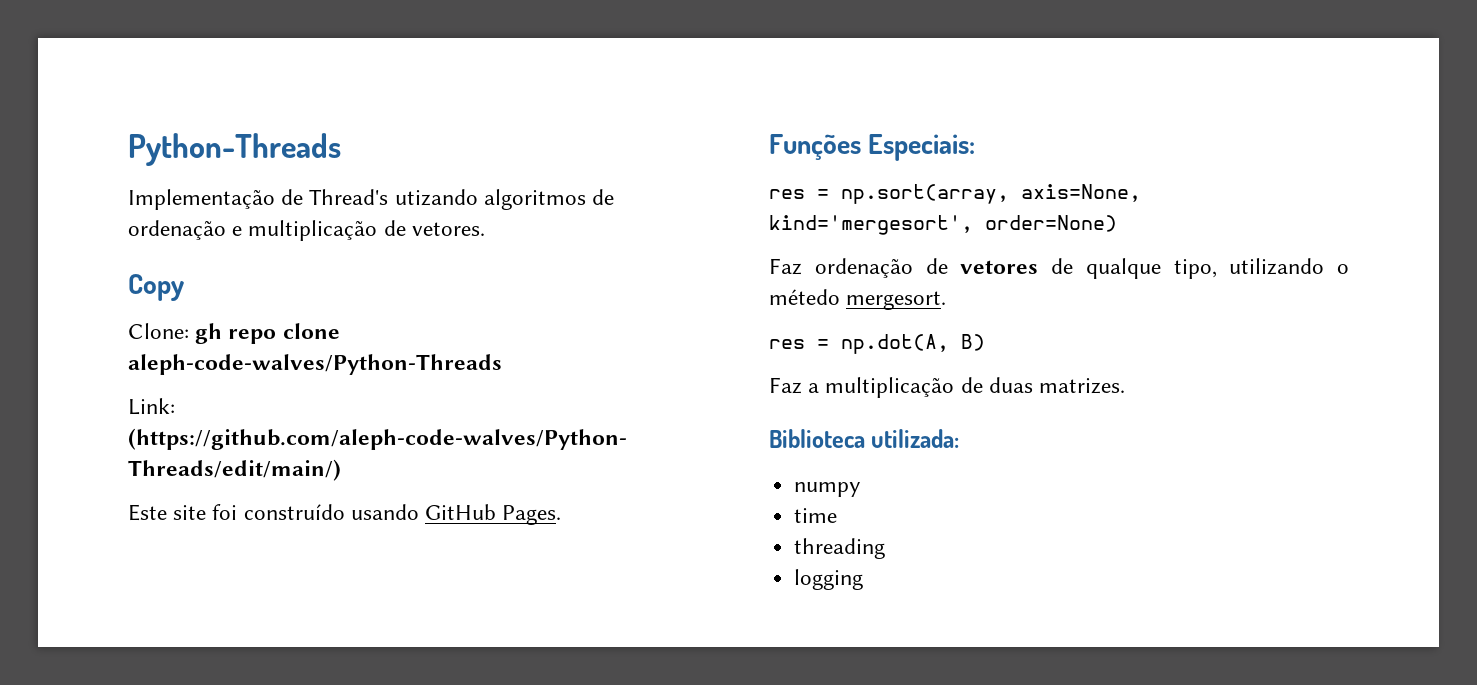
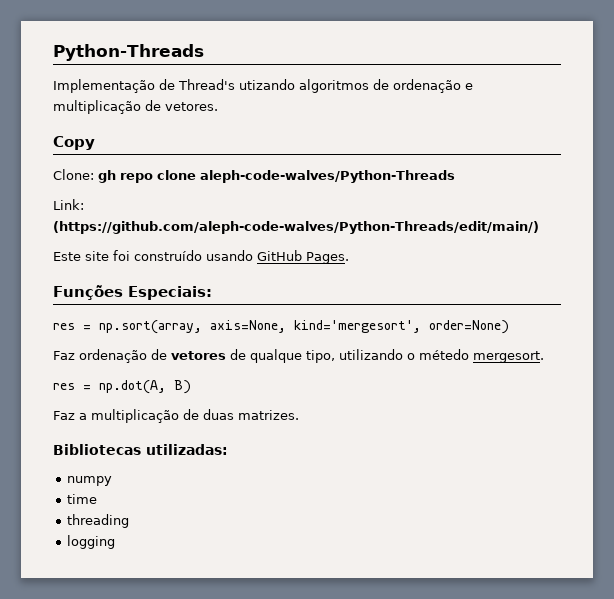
[769,429,960,448] Biblioteca utilizada: -> [53,444,228,455] Bibliotecas utilizadas:

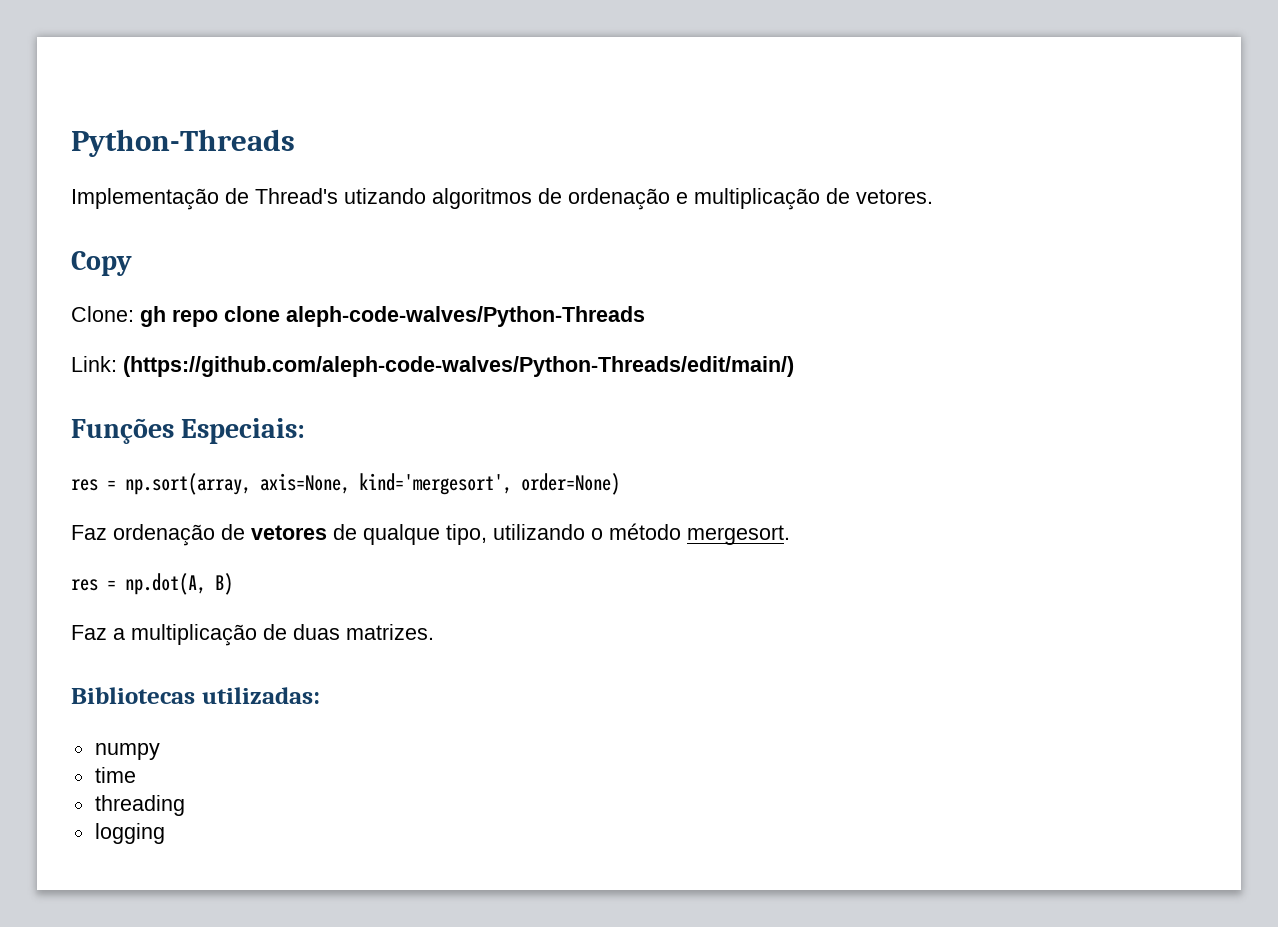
[53,250,349,264] // Este site foi construído usando GitHub Pages. -> (794, 366) none
[418,349,469,360] métedo -> [609,523,681,540] método

